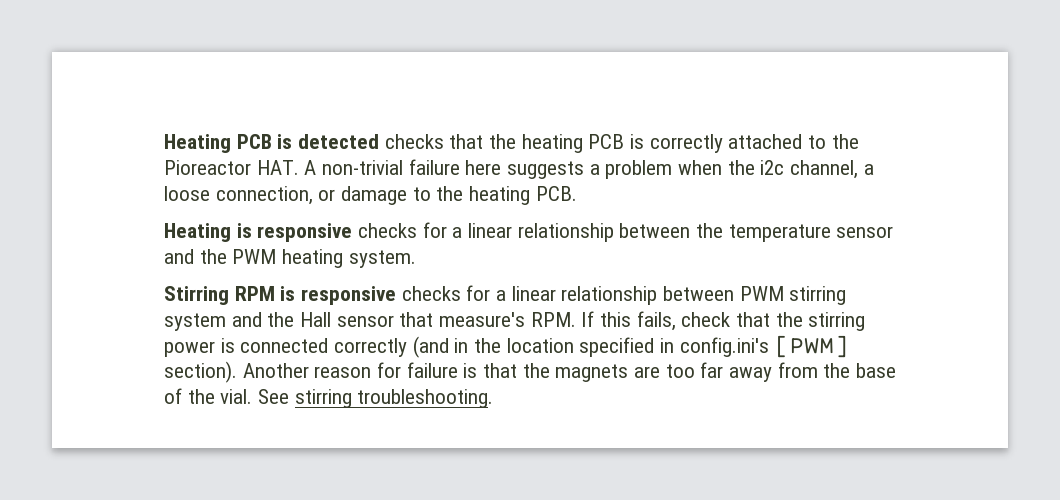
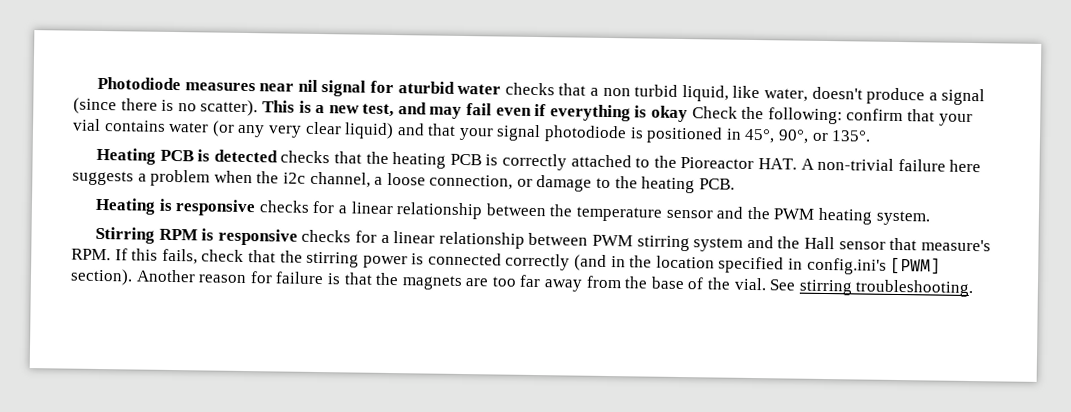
(164, 143) none -> [97,76,986,106] [73,97,973,127] [72,118,872,144] Photodiode measures near nil signal for aturbid water checks that a non turbid liquid, like water, doesn't produce a signal (since there is no scatter). This is a new test, and may fail even if everything is okay Check the following: confirm that your vial contains water (or any very clear liquid) and that your signal photodiode is positioned in 45°, 90°, or 135°. //

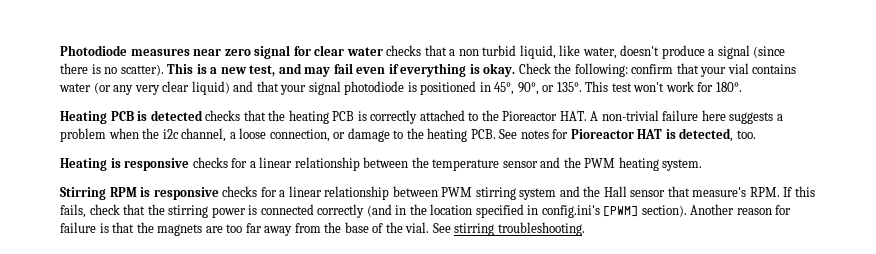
[297,79,318,92] nil -> [224,49,251,56] zero
[397,81,455,94] aturbid -> [314,45,345,56] clear
[651,105,689,123] okay -> [483,63,516,77] okay.
(872, 136) none -> [585,81,742,92] This test won't work for 180°.
(735, 184) none -> [499,128,756,142] See notes for Pioreactor HAT is detected, too.

